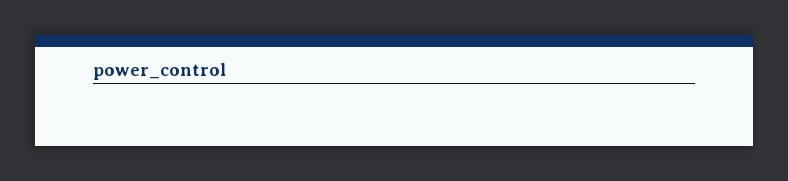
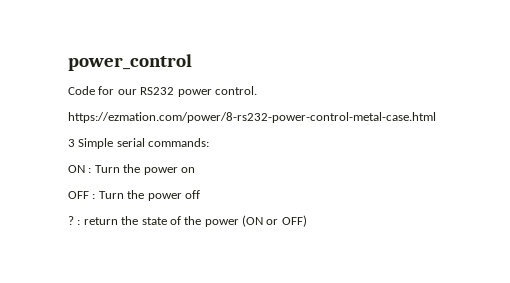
(226, 71) none -> [68,86,257,97] [68,112,436,123] [68,138,210,149] [68,164,195,175] [68,190,200,201] [68,215,307,227] // Code for our RS232 power control. // https://ezmation.com/power/8-rs232-power-control-metal-case.html // 3 Simple serial commands: // ON : Turn the power on // OFF : Turn the power off // ? : return the state of the power (ON or OFF)

